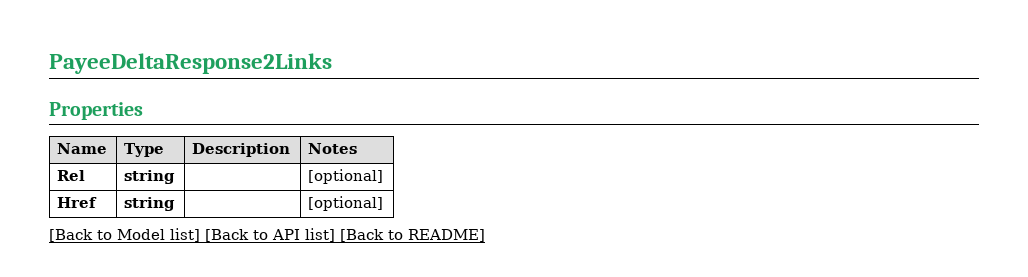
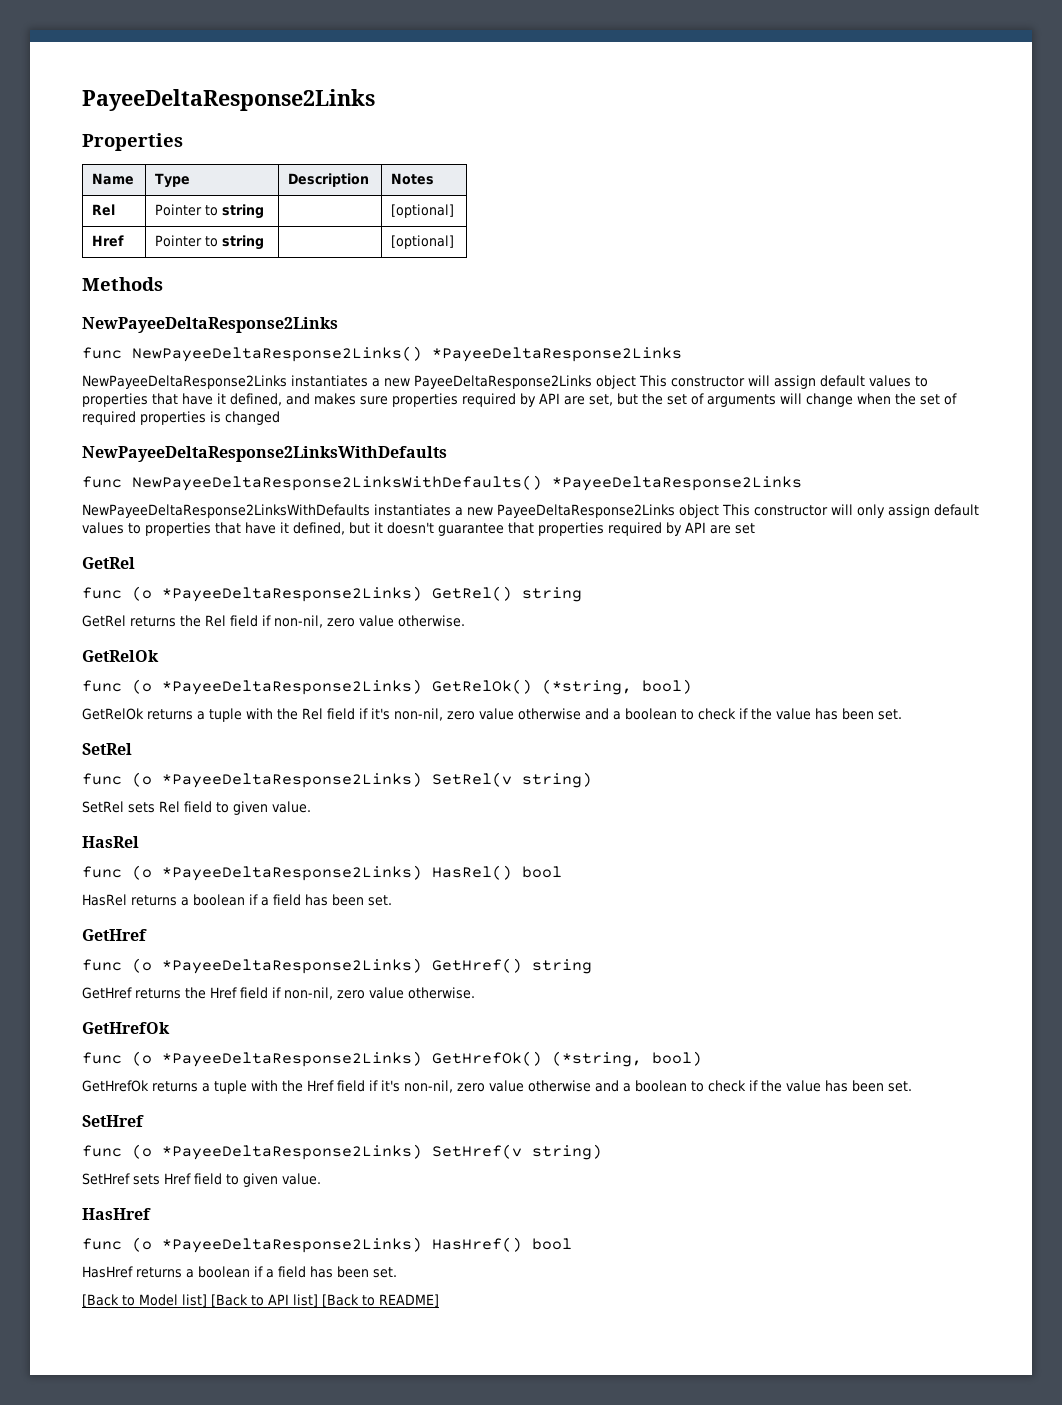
(86, 175) none -> [155,204,219,216] Pointer to
[124,197,176,211] [308,196,384,211] string | | [optional] -> [155,235,265,250] [391,235,455,249] [82,277,163,291] [82,317,338,333] [82,346,682,362] [82,375,928,389] [82,393,957,407] [82,411,280,425] [82,446,447,462] [82,475,802,491] [82,504,979,518] [82,522,755,536] [82,557,135,569] [82,586,582,602] [82,615,465,628] [82,650,159,662] [82,679,692,695] [82,708,902,722] [82,743,132,755] [82,772,592,788] [82,801,311,815] [82,836,139,848] [82,865,562,881] [82,894,392,906] [82,929,147,941] [82,958,592,974] [82,987,475,1000] [82,1022,170,1034] [82,1051,702,1067] [82,1080,912,1094] [82,1115,144,1127] [82,1144,602,1160] [82,1173,321,1187] [82,1208,151,1220] [82,1237,572,1253] [82,1266,397,1278] Pointer to string | | [optional] // Methods // NewPayeeDeltaResponse2Links // func NewPayeeDeltaResponse2Links() *PayeeDeltaResponse2Links // NewPayeeDeltaResponse2Links instantiates a new PayeeDeltaResponse2Links object This constructor will assign default values to properties that have it defined, and makes sure properties required by API are set, but the set of arguments will change when the set of required properties is changed // NewPayeeDeltaResponse2LinksWithDefaults // func NewPayeeDeltaResponse2LinksWithDefaults() *PayeeDeltaResponse2Links // NewPayeeDeltaResponse2LinksWithDefaults instantiates a new PayeeDeltaResponse2Links object This constructor will only assign default values to properties that have it defined, but it doesn't guarantee that properties required by API are set // GetRel // func (o *PayeeDeltaResponse2Links) GetRel() string // GetRel returns the Rel field if non-nil, zero value otherwise. // GetRelOk // func (o *PayeeDeltaResponse2Links) GetRelOk() (*string, bool) // GetRelOk returns a tuple with the Rel field if it's non-nil, zero value otherwise and a boolean to check if the value has been set. // SetRel // func (o *PayeeDeltaResponse2Links) SetRel(v string) // SetRel sets Rel field to given value. // HasRel // func (o *PayeeDeltaResponse2Links) HasRel() bool // HasRel returns a boolean if a field has been set. // GetHref // func (o *PayeeDeltaResponse2Links) GetHref() string // GetHref returns the Href field if non-nil, zero value otherwise. // GetHrefOk // func (o *PayeeDeltaResponse2Links) GetHrefOk() (*string, bool) // GetHrefOk returns a tuple with the Href field if it's non-nil, zero value otherwise and a boolean to check if the value has been set. // SetHref // func (o *PayeeDeltaResponse2Links) SetHref(v string) // SetHref sets Href field to given value. // HasHref // func (o *PayeeDeltaResponse2Links) HasHref() bool // HasHref returns a boolean if a field has been set.

